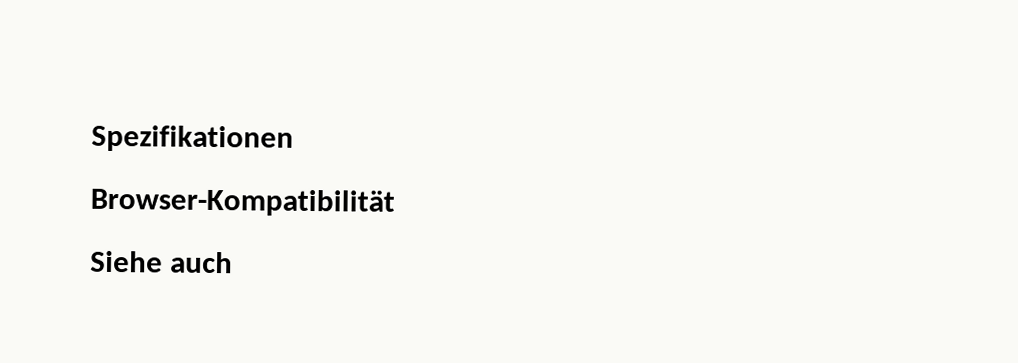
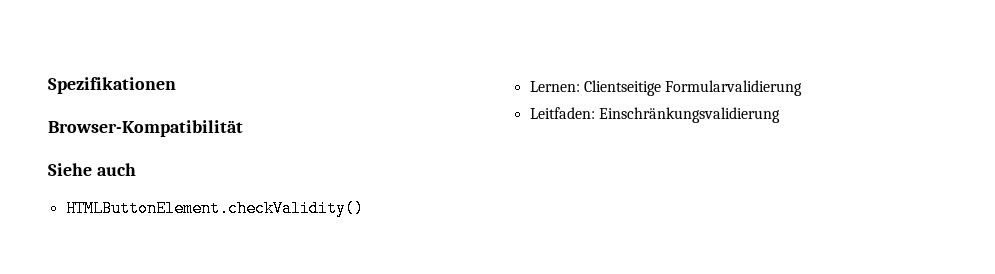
(234, 262) none -> [65,200,364,217] [529,80,803,96] [529,107,780,123] // HTMLButtonElement.checkValidity() // Lernen: Clientseitige Formularvalidierung // Leitfaden: Einschränkungsvalidierung

